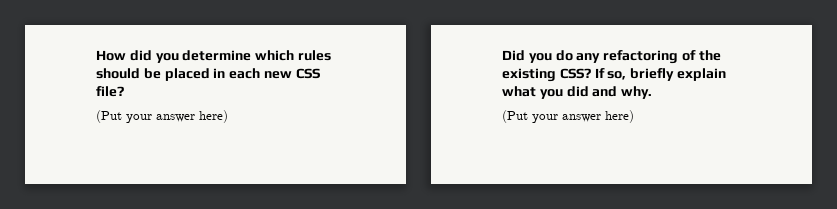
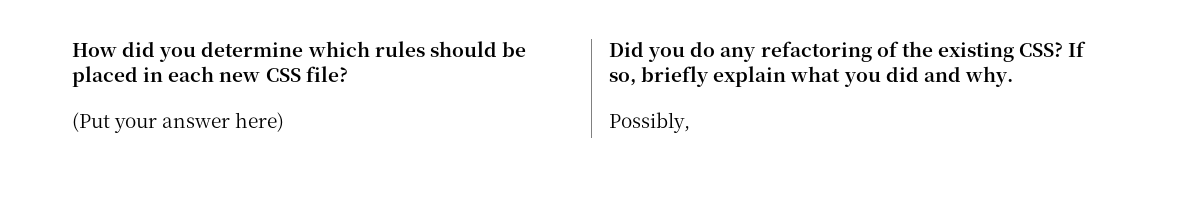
[502,110,634,123] (Put your answer here) -> [609,112,690,133] Possibly,

